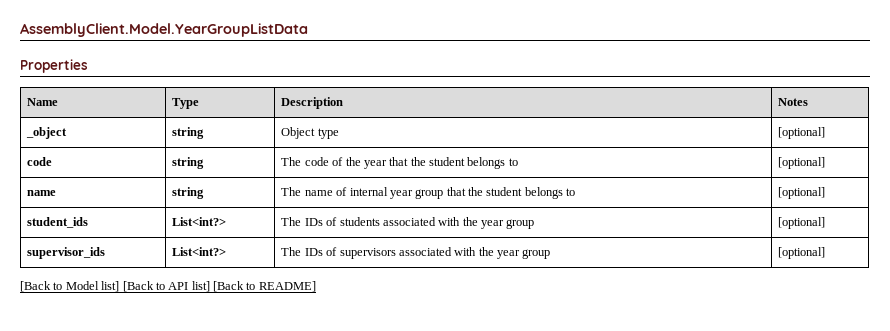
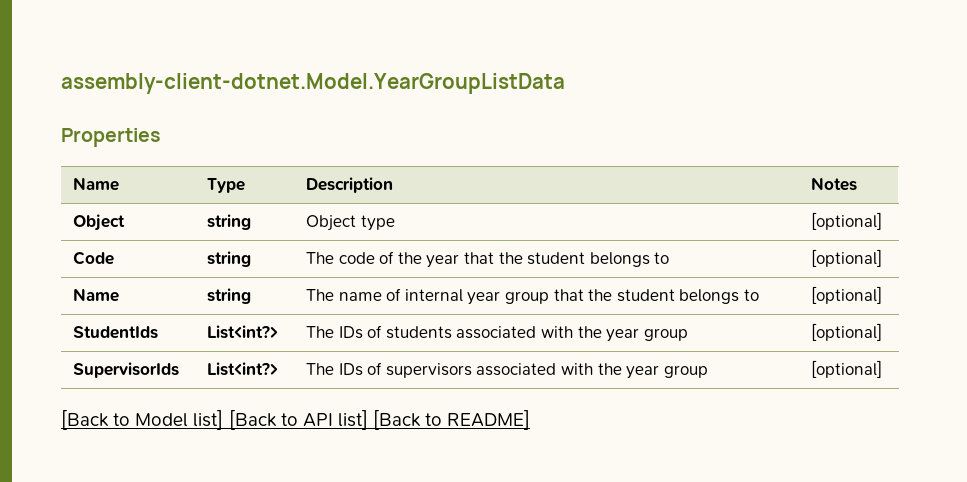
[20,23,308,37] AssemblyClient.Model.YearGroupListData -> [61,73,565,94] assembly-client-dotnet.Model.YearGroupListData
[26,127,68,139] _object -> [73,214,126,231] Object
[27,157,53,166] code -> [73,251,115,265] Code
[27,190,57,196] name -> [73,288,120,302] Name
[27,217,89,228] student_ids -> [73,326,159,339] StudentIds
[27,247,106,259] supervisor_ids -> [73,362,180,378] SupervisorIds

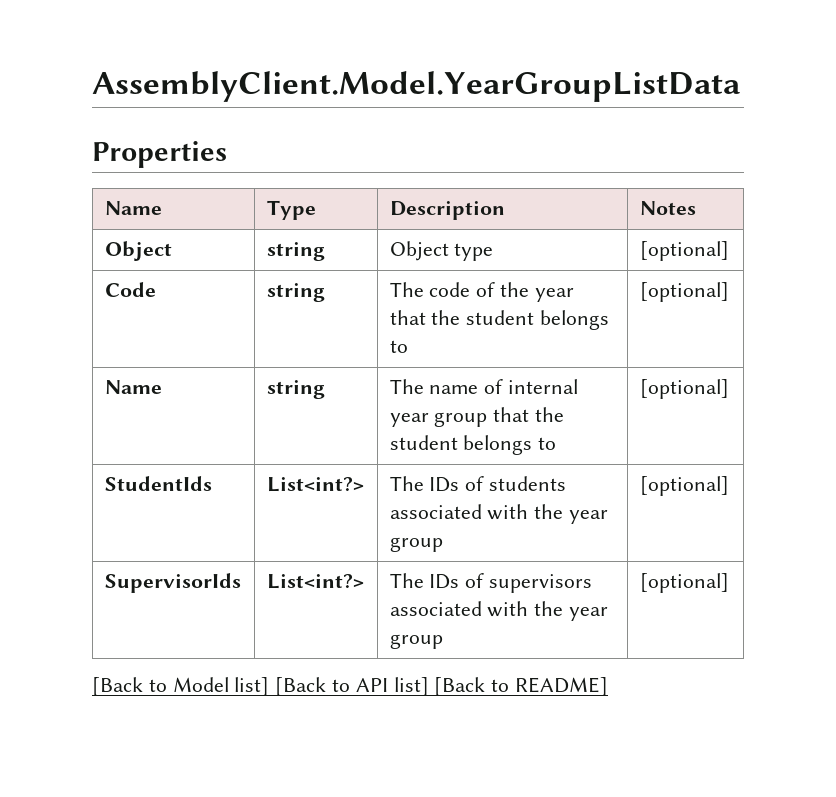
[61,73,565,94] assembly-client-dotnet.Model.YearGroupListData -> [92,71,740,102] AssemblyClient.Model.YearGroupListData

